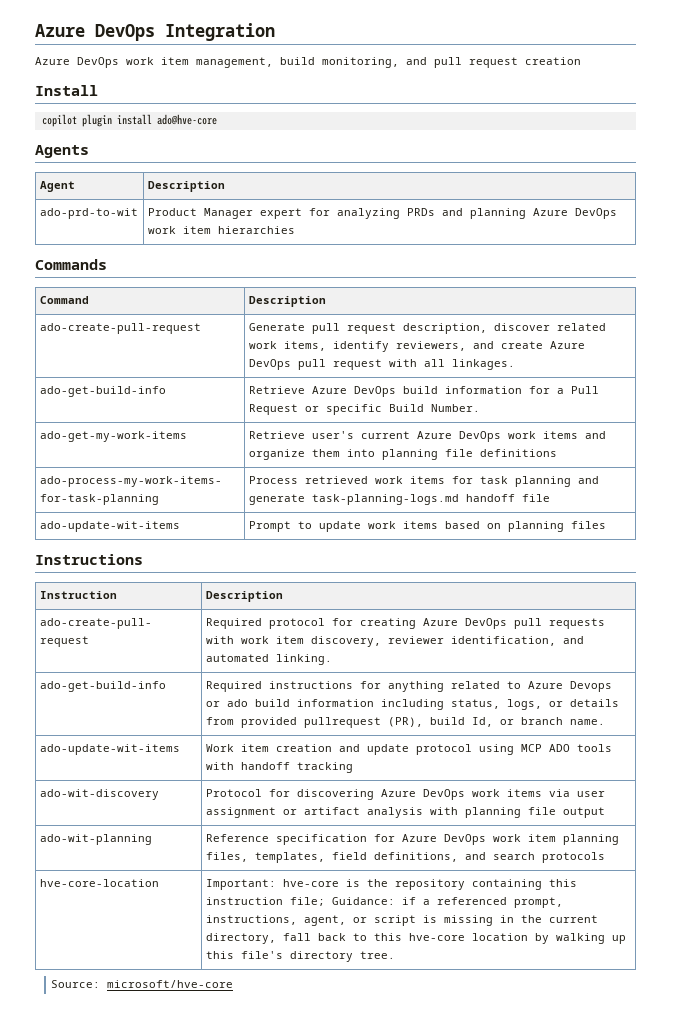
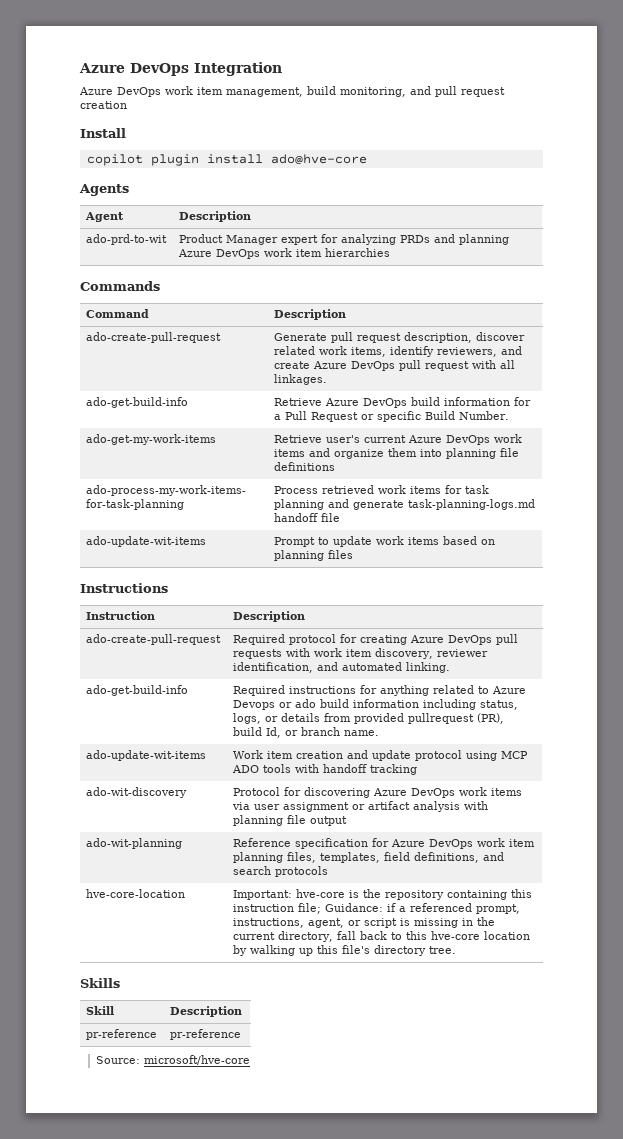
(395, 955) none -> [80,978,120,988] [86,1006,115,1015] [170,1006,243,1017] [86,1029,158,1040] [170,1029,242,1040] // Skills // Skill | Description // pr-reference | pr-reference

